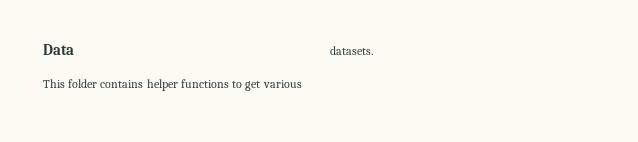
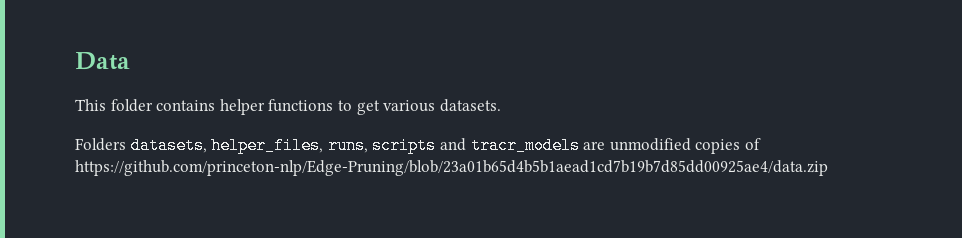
(373, 50) none -> [75,137,761,154] [75,160,828,176] // Folders datasets, helper_files, runs, scripts and tracr_models are unmodified copies of https://github.com/princeton-nlp/Edge-Pruning/blob/23a01b65d4b5b1aead1cd7b19b7d85dd00925ae4/data.zip

